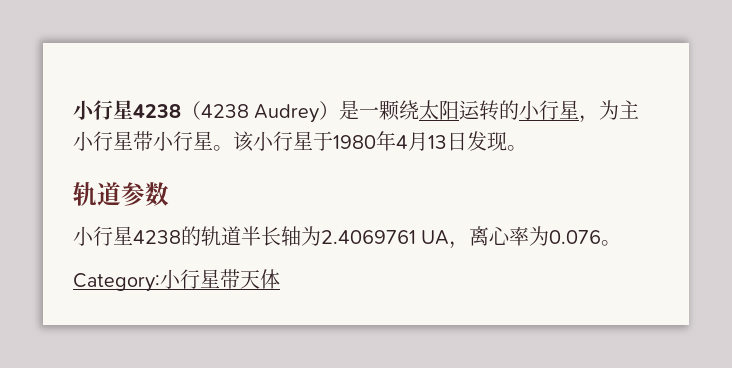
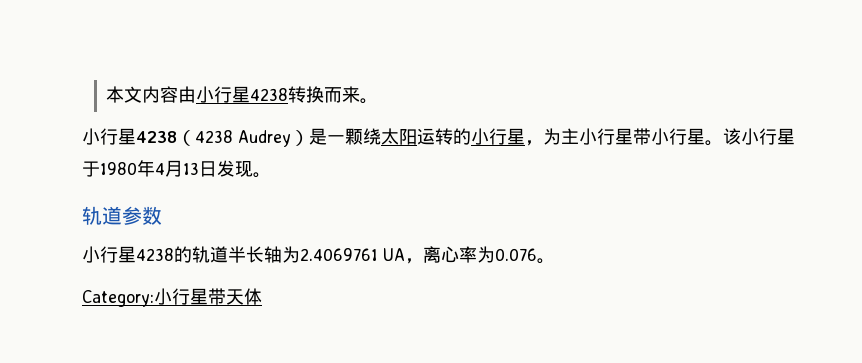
(73, 110) none -> [106,86,379,104] 本文内容由小行星4238转换而来。 //

